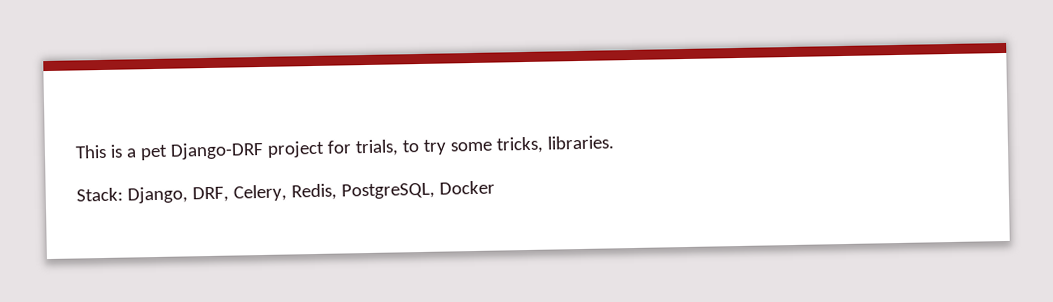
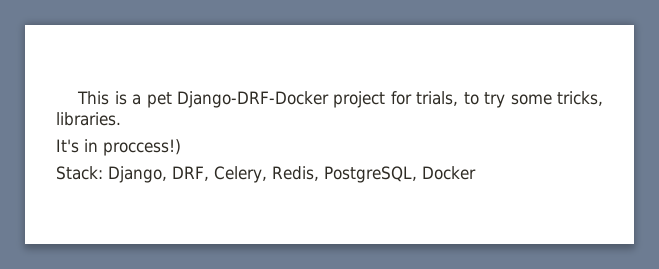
[169,141,264,160] Django-DRF -> [176,91,329,108] Django-DRF-Docker
(614, 142) none -> [56,139,181,156] // It's in proccess!)

